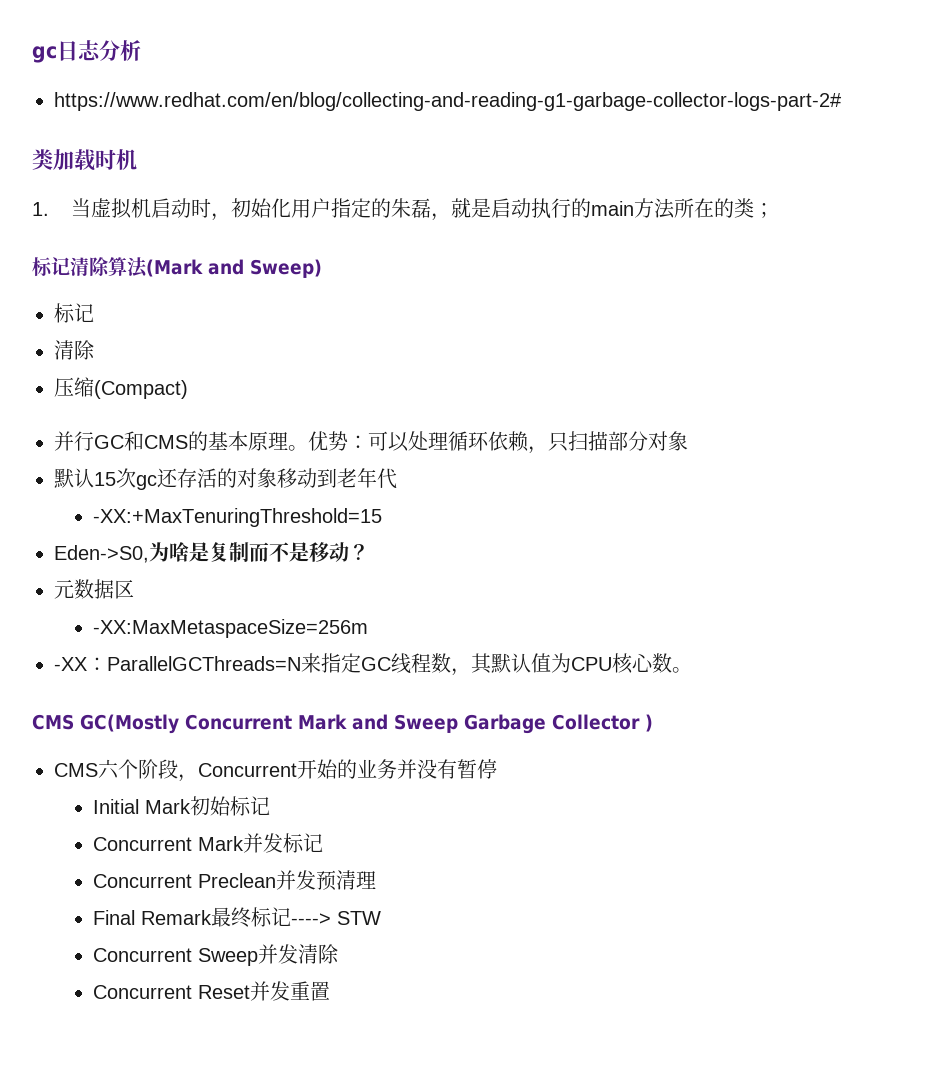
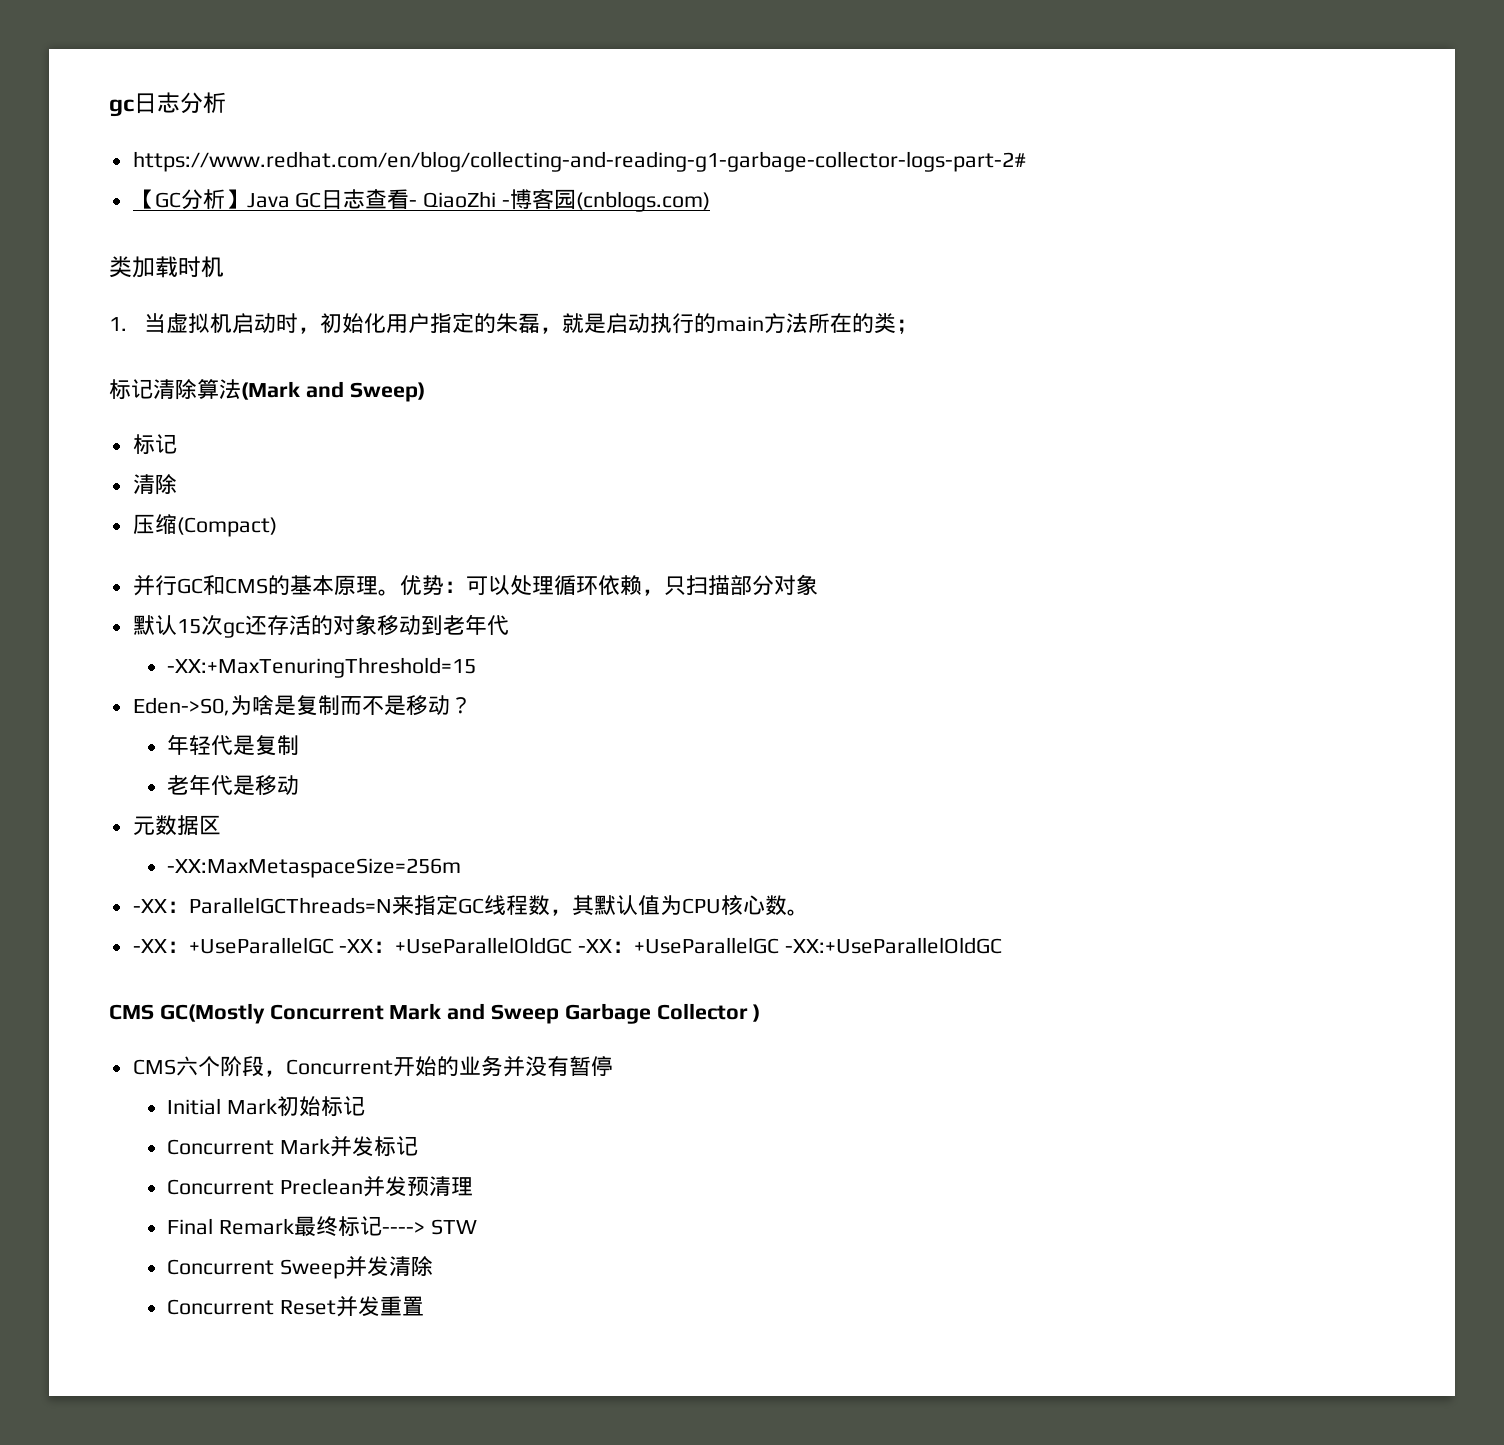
(842, 101) none -> [132,189,711,212] // 【GC分析】Java GC日志查看- QiaoZhi -博客园(cnblogs.com)
(369, 552) none -> [167,734,300,756] [167,774,300,796] // 年轻代是复制 // 老年代是移动
(692, 670) none -> [132,937,1003,954] // -XX：+UseParallelGC -XX：+UseParallelOldGC -XX：+UseParallelGC -XX:+UseParallelOldGC

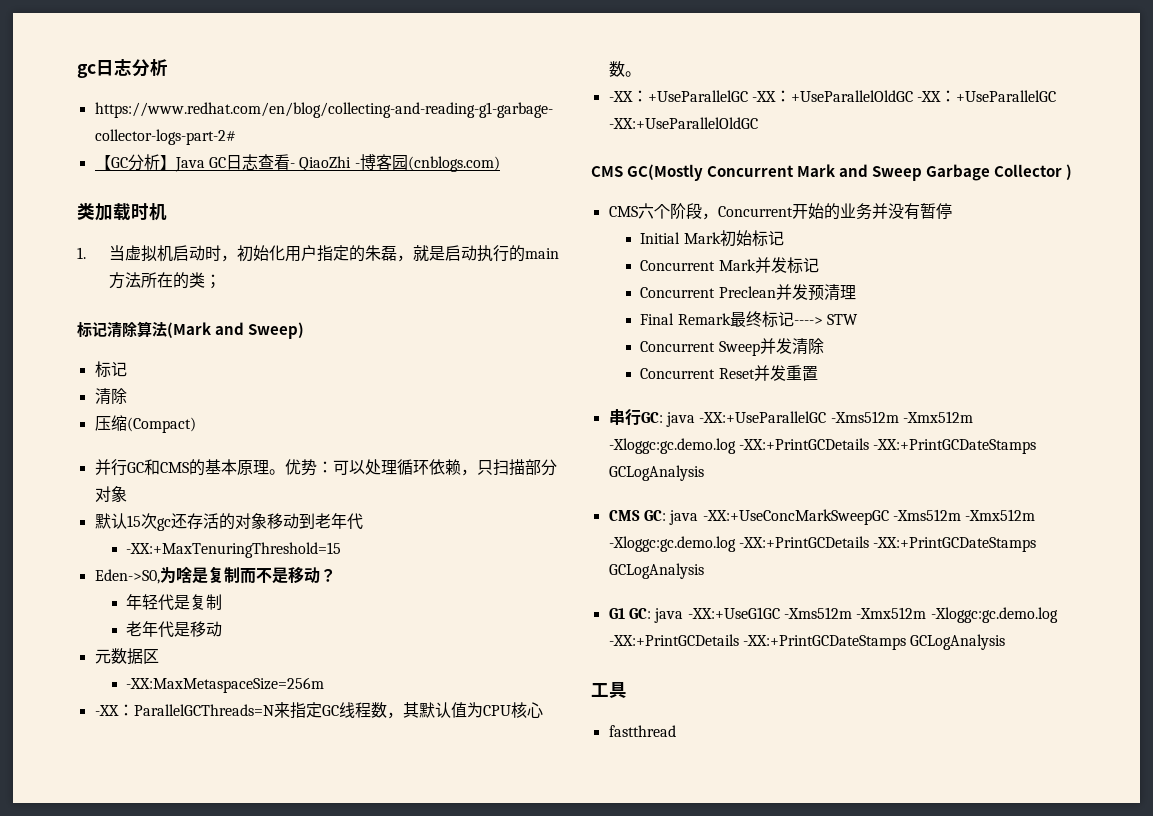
(425, 1306) none -> [608,409,973,427] [608,438,1037,454] [608,465,704,481] [608,509,1036,525] [608,536,1037,552] [608,563,704,579] [608,607,1058,623] [608,634,1006,650] [591,682,627,698] [608,725,676,737] // 串行GC: java -XX:+UseParallelGC -Xms512m -Xmx512m -Xloggc:gc.demo.log -XX:+PrintGCDetails -XX:+PrintGCDateStamps GCLogAnalysis // CMS GC: java -XX:+UseConcMarkSweepGC -Xms512m -Xmx512m -Xloggc:gc.demo.log -XX:+PrintGCDetails -XX:+PrintGCDateStamps GCLogAnalysis // G1 GC: java -XX:+UseG1GC -Xms512m -Xmx512m -Xloggc:gc.demo.log -XX:+PrintGCDetails -XX:+PrintGCDateStamps GCLogAnalysis // 工具 // fastthread

